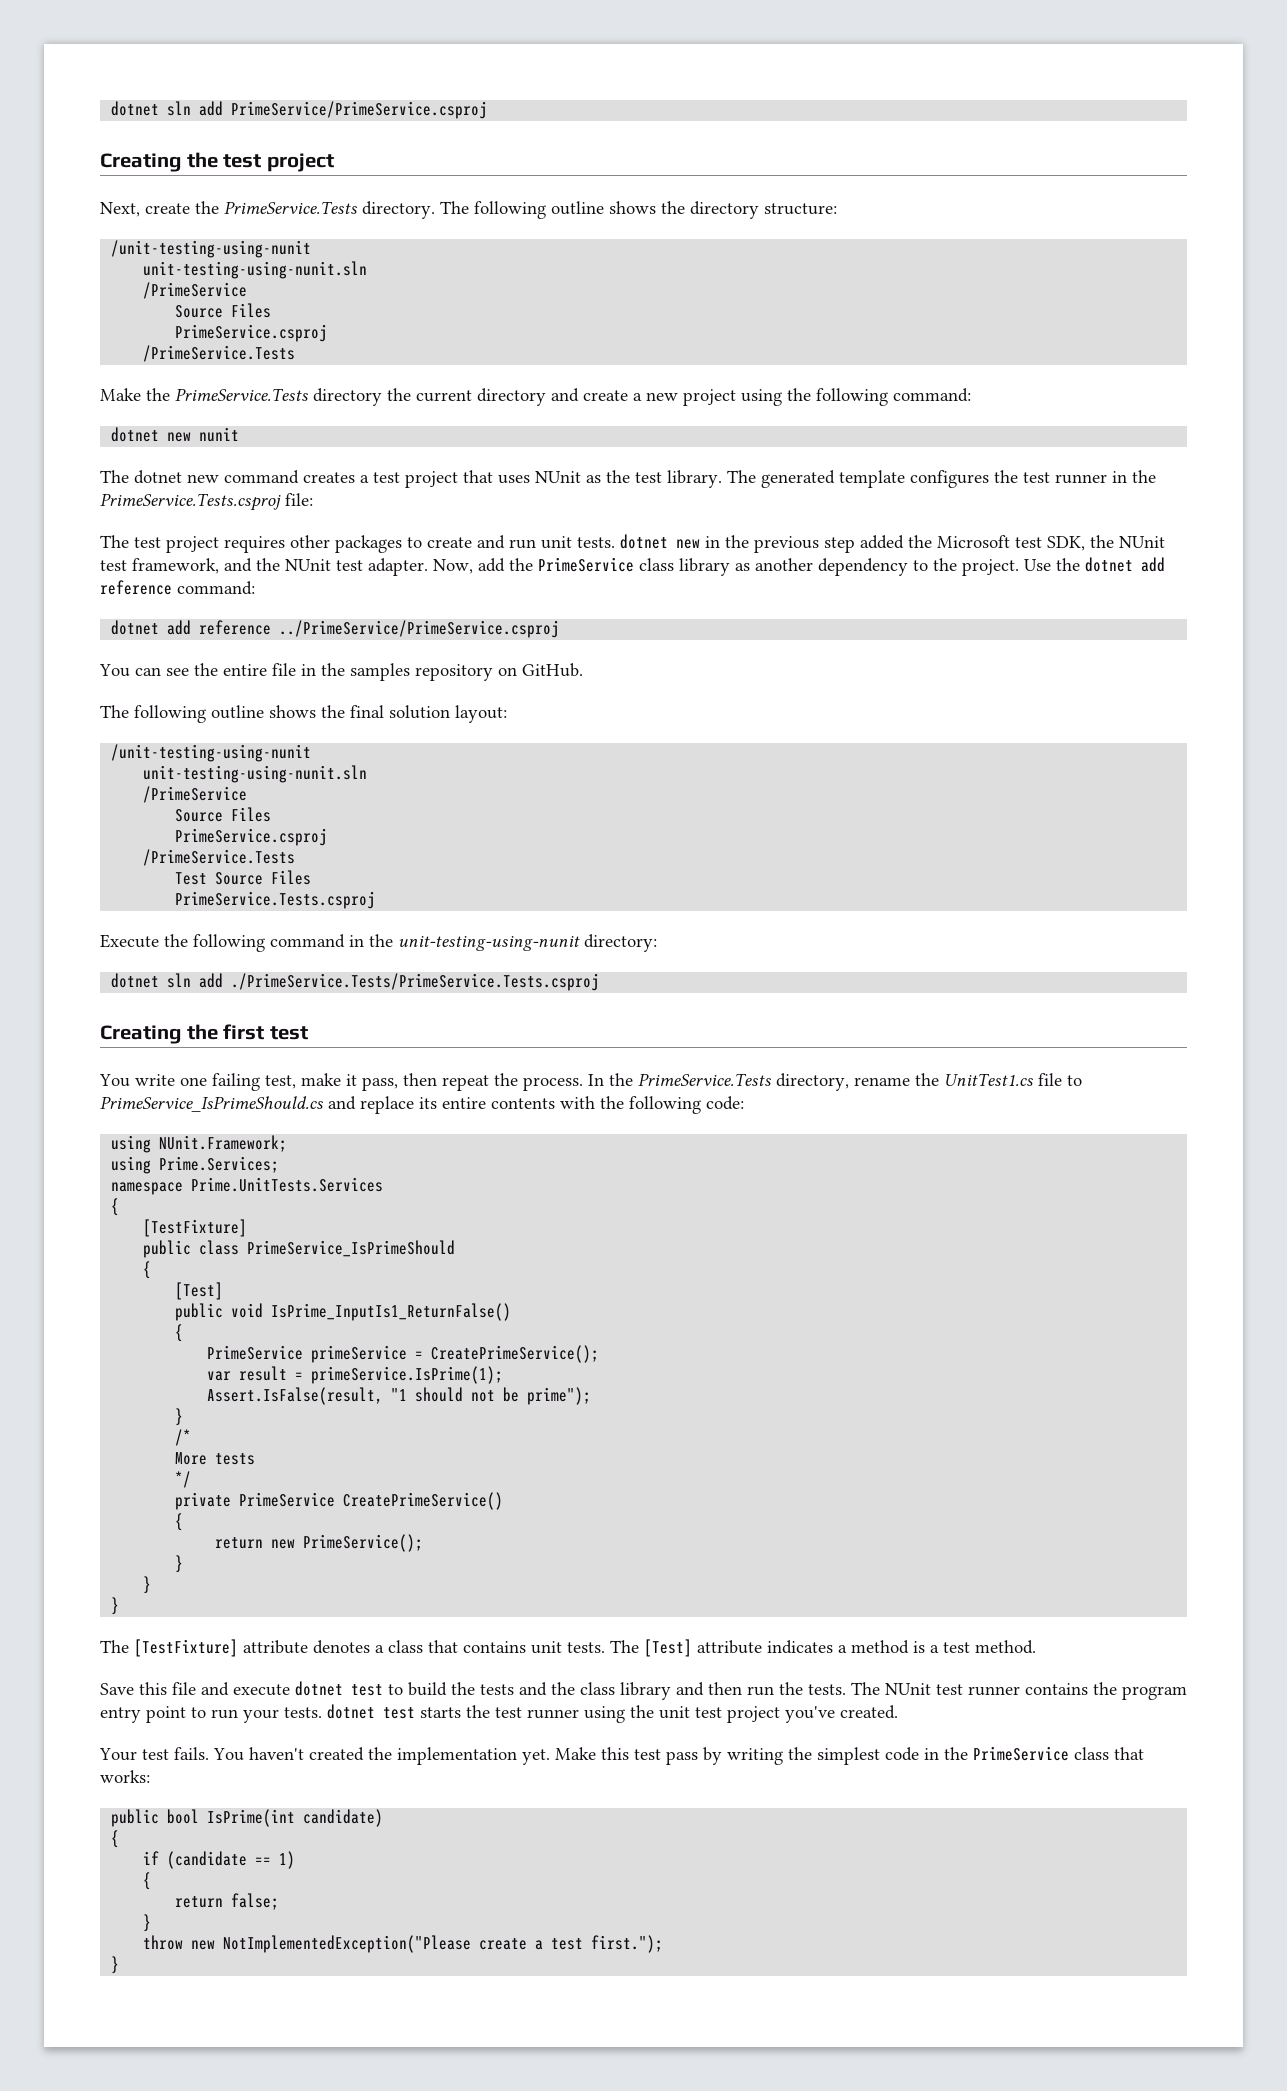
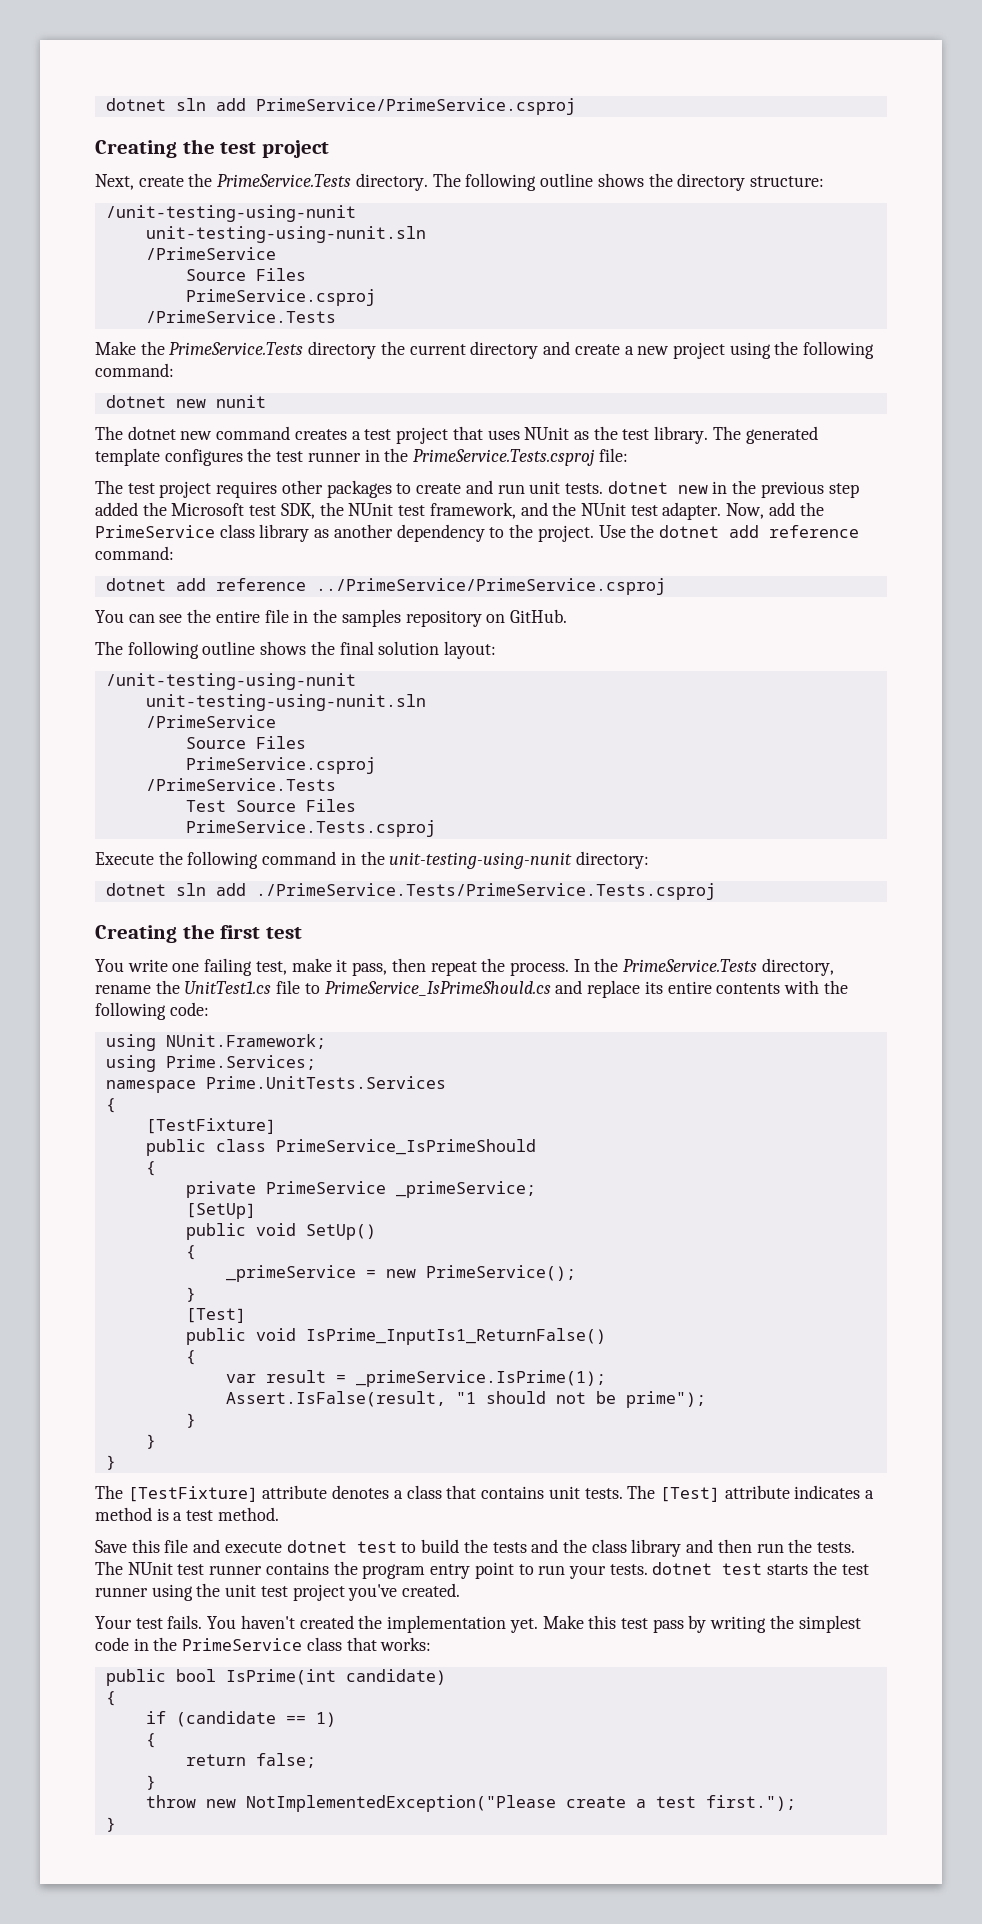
(152, 1270) none -> [185,1181,536,1198] [185,1203,256,1219] [185,1223,376,1240] [185,1245,196,1260] [225,1265,576,1282] [185,1287,196,1302] // private PrimeService _primeService; // [SetUp] // public void SetUp() // { // _primeService = new PrimeService(); // }
[207,1345,600,1363] // PrimeService primeService = CreatePrimeService(); -> (196, 1357) none
[311,1366,504,1384] primeService.IsPrime(1); -> [355,1370,606,1387] _primeService.IsPrime(1);
[175,1429,192,1446] [175,1452,256,1465] [175,1471,192,1488] [175,1492,504,1510] [175,1513,184,1531] [215,1534,424,1552] [175,1555,184,1573] // /* // More tests // */ // private PrimeService CreatePrimeService() // { // return new PrimeService(); // } -> (196, 1420) none

